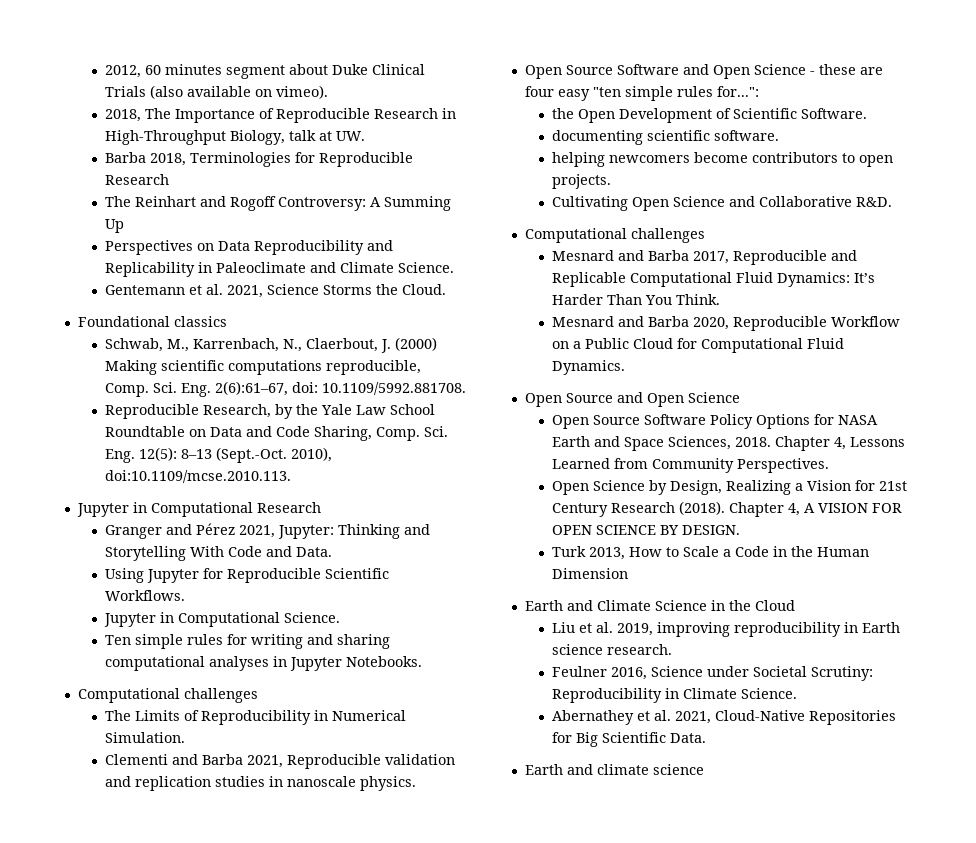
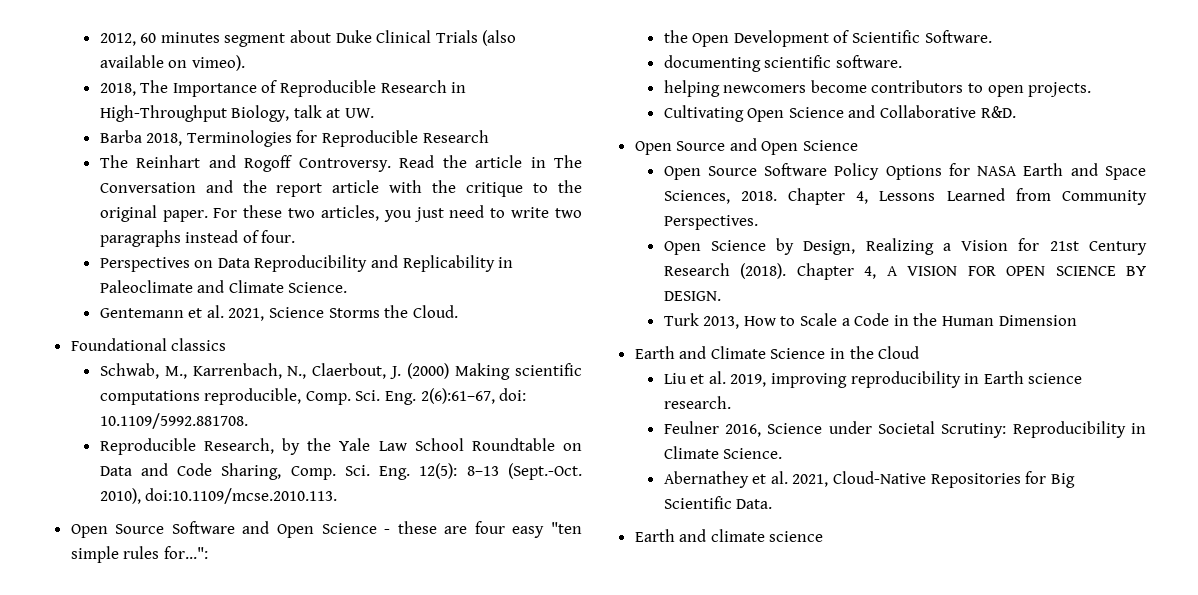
[277,196,451,211] [104,219,124,233] Controversy: A Summing Up -> [298,155,582,172] [99,180,583,197] [99,205,582,222] [99,230,296,247] Controversy. Read the article in The Conversation and the report article with the critique to the original paper. For these two articles, you just need to write two paragraphs instead of four.
[76,502,321,517] [104,523,430,539] [104,546,332,561] [104,568,389,583] [104,590,185,601] [103,612,340,627] [104,634,390,649] [104,656,422,671] [77,688,258,703] [104,710,406,725] [104,732,185,743] [104,754,455,769] [104,776,416,791] // Jupyter in Computational Research // Granger and Pérez 2021, Jupyter: Thinking and Storytelling With Code and Data. // Using Jupyter for Reproducible Scientific Workflows. // Jupyter in Computational Science. // Ten simple rules for writing and sharing computational analyses in Jupyter Notebooks. // Computational challenges // The Limits of Reproducibility in Numerical Simulation. // Clementi and Barba 2021, Reproducible validation and replication studies in nanoscale physics. -> (338, 496) none
[524,228,705,243] [551,250,857,265] [551,272,875,287] [551,294,720,305] [551,316,900,331] [551,338,844,353] [551,360,625,375] // Computational challenges // Mesnard and Barba 2017, Reproducible and Replicable Computational Fluid Dynamics: It’s Harder Than You Think. // Mesnard and Barba 2020, Reproducible Workflow on a Public Cloud for Computational Fluid Dynamics. -> (1016, 112) none

